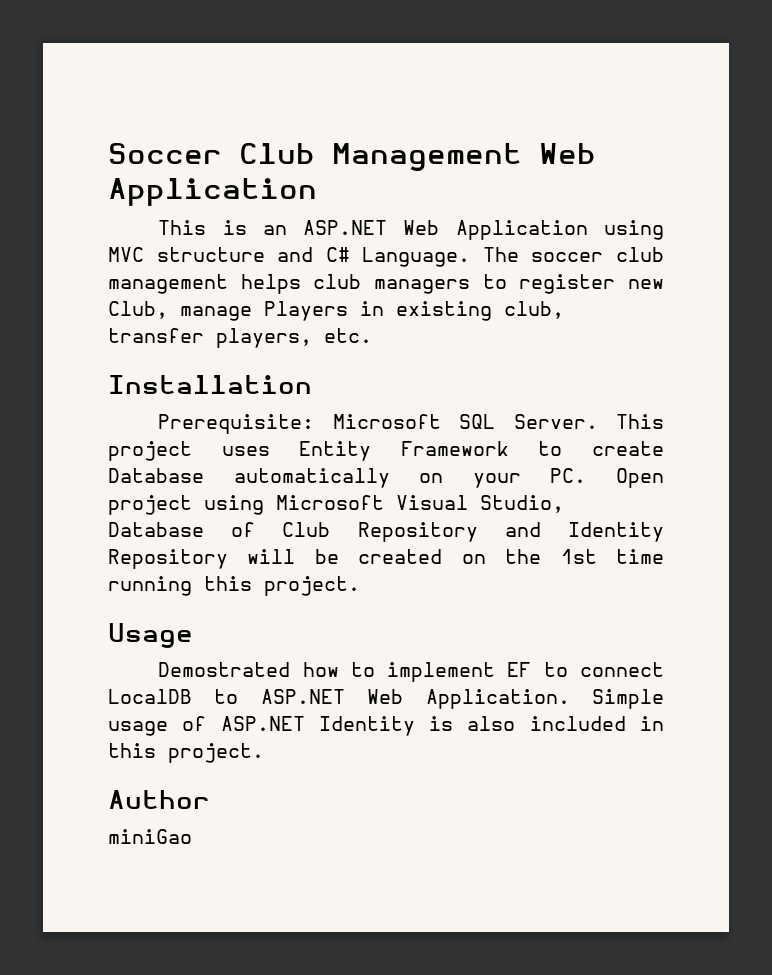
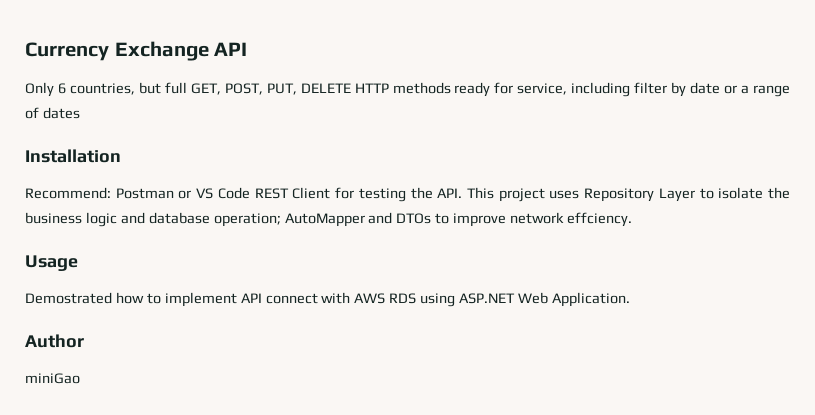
[108,143,596,171] [108,178,317,206] [158,220,664,240] [108,247,664,267] [108,274,664,294] [108,301,564,321] [108,328,372,348] [108,375,312,394] [158,414,664,434] [108,441,664,461] [108,468,665,488] [108,495,564,515] [108,522,664,542] [108,549,665,569] [108,576,360,596] Soccer Club Management Web Application // This is an ASP.NET Web Application using MVC structure and C# Language. The soccer club management helps club managers to register new Club, manage Players in existing club, transfer players, etc. // Installation // Prerequisite: Microsoft SQL Server. This project uses Entity Framework to create Database automatically on your PC. Open project using Microsoft Visual Studio, Database of Club Repository and Identity Repository will be created on the 1st time running this project. -> [25,41,248,61] [25,82,791,97] [25,107,80,119] [25,149,121,163] [25,187,790,202] [25,212,633,227] Currency Exchange API // Only 6 countries, but full GET, POST, PUT, DELETE HTTP methods ready for service, including filter by date or a range of dates // Installation // Recommend: Postman or VS Code REST Client for testing the API. This project uses Repository Layer to isolate the business logic and database operation; AutoMapper and DTOs to improve network effciency.
[507,662,664,677] [108,689,664,709] [108,716,664,736] [108,743,264,763] EF to connect LocalDB to ASP.NET Web Application. Simple usage of ASP.NET Identity is also included in this project. -> [240,292,630,307] API connect with AWS RDS using ASP.NET Web Application.

